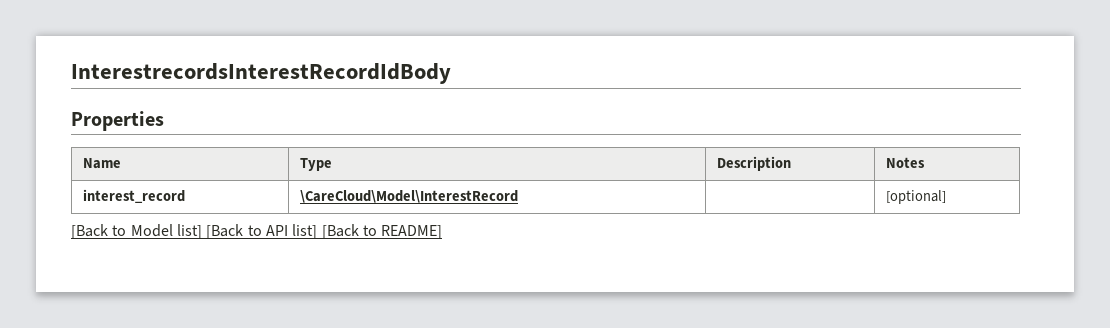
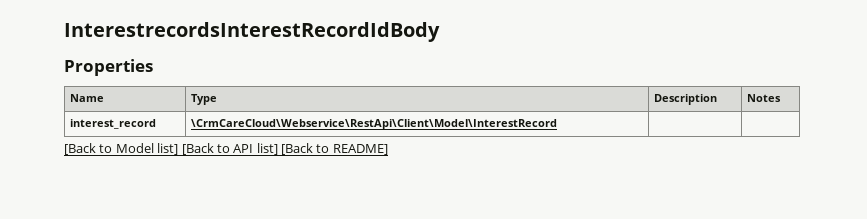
[299,190,518,203] [885,190,946,204] \CareCloud\Model\InterestRecord | | [optional] -> [191,119,558,130] \CrmCareCloud\Webservice\RestApi\Client\Model\InterestRecord | |

